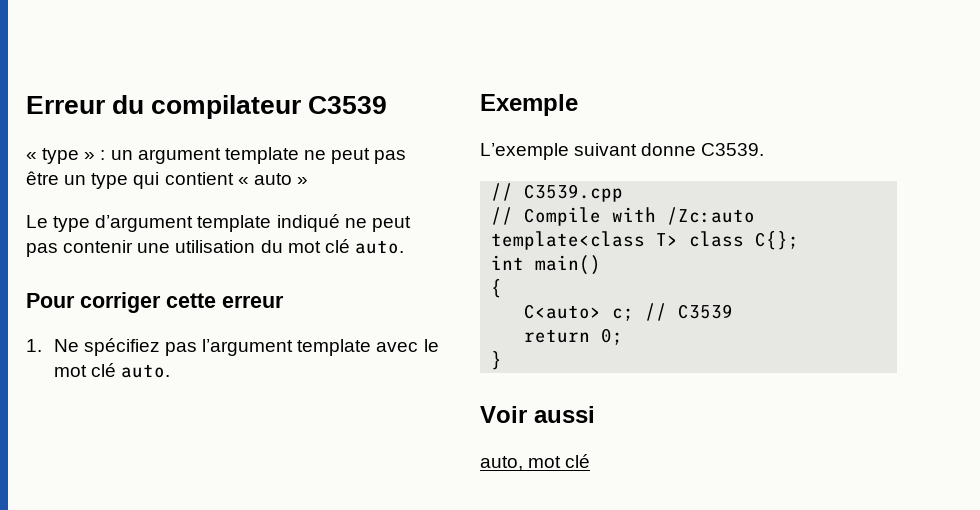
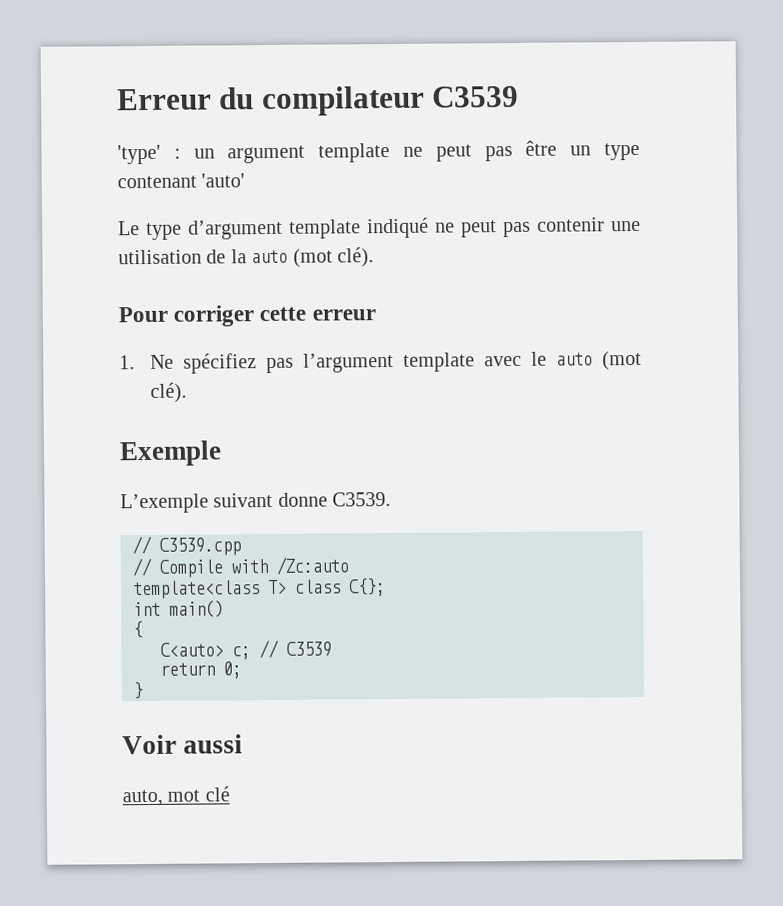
[26,148,96,164] « type » -> [117,144,161,165] 'type'
[133,172,308,189] qui contient « auto » -> [117,173,246,189] contenant 'auto'
[260,239,404,254] du mot clé auto. -> [206,247,374,268] de la auto (mot clé).
[53,363,170,378] mot clé auto. -> [556,350,642,371] [150,382,188,403] auto (mot clé).

